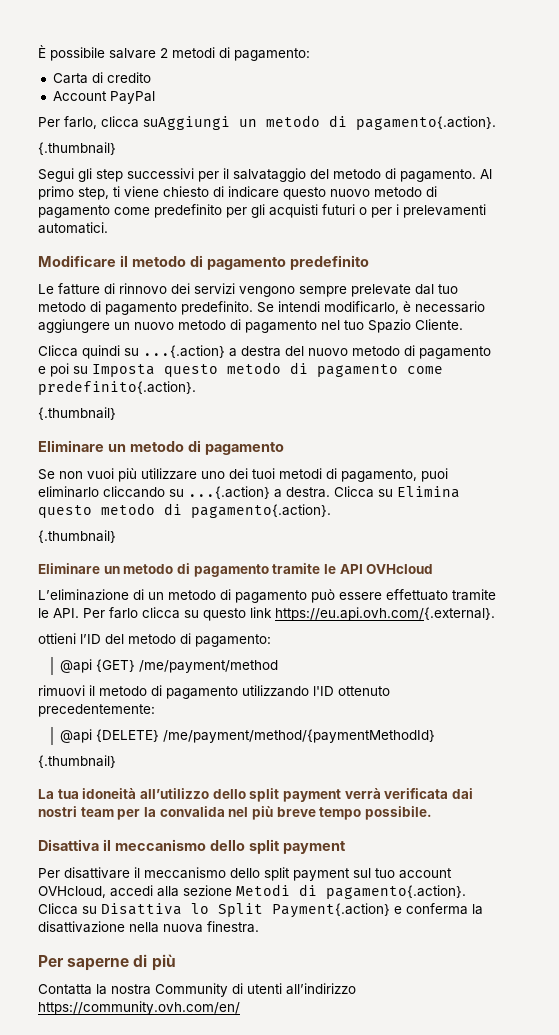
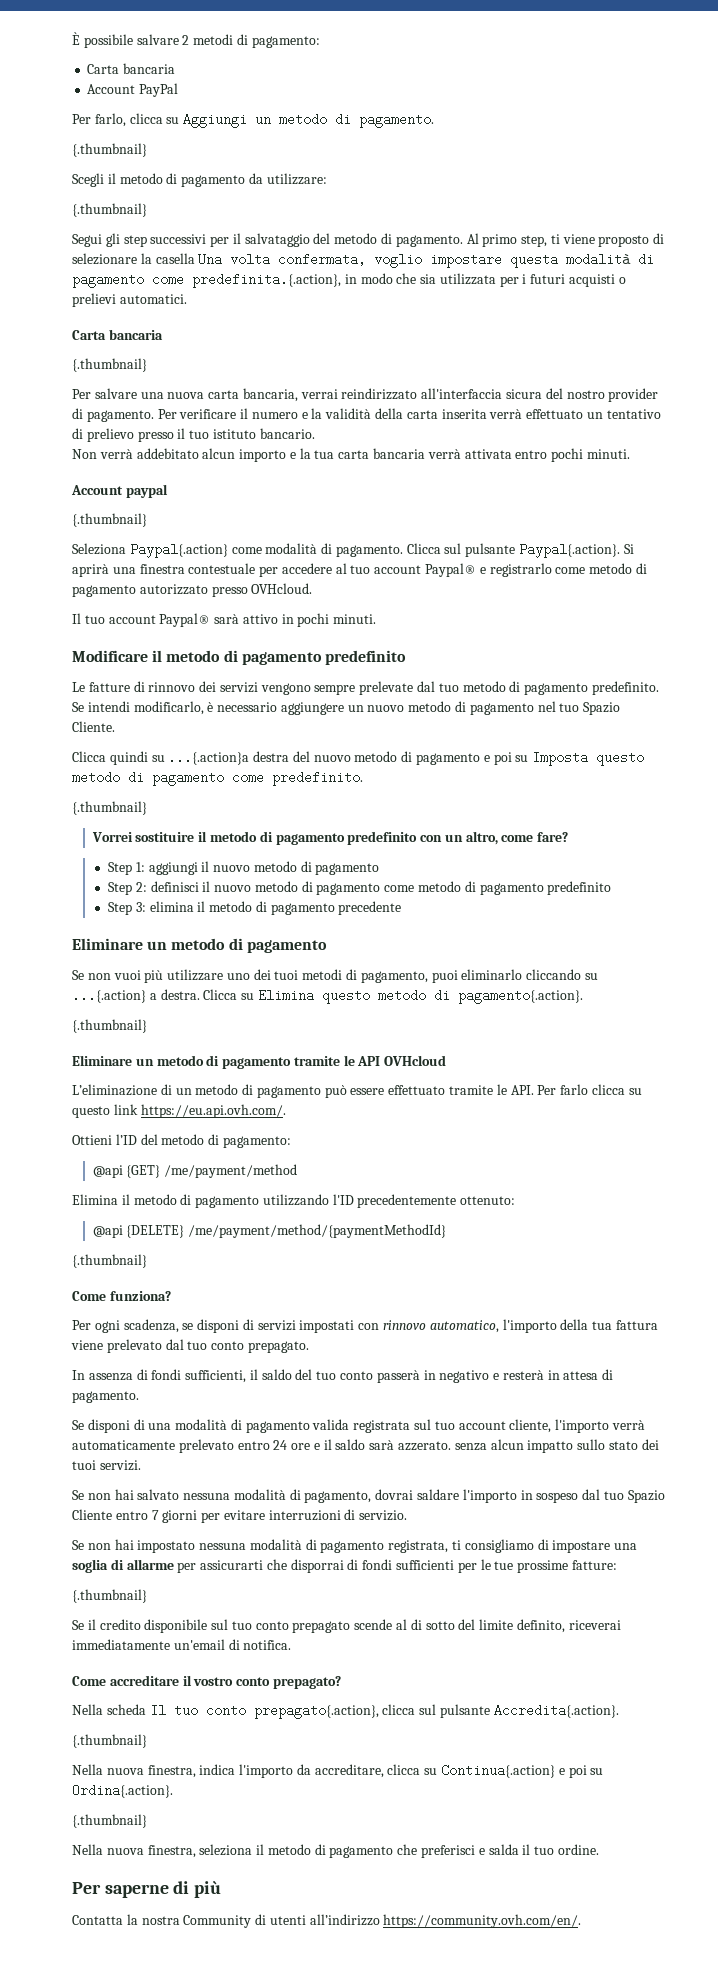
[91,72,151,83] di credito -> [123,63,176,74] bancaria
[143,115,496,130] suAggiungi un metodo di pagamento{.action}. -> [166,113,435,128] [72,143,147,157] [72,173,327,187] su Aggiungi un metodo di pagamento. // {.thumbnail} // Scegli il metodo di pagamento da utilizzare:
[163,186,437,200] [38,204,486,218] [38,222,108,234] chiesto di indicare questo nuovo metodo di pagamento come predefinito per gli acquisti futuri o per i prelevamenti automatici. -> [598,233,665,247] [72,253,655,268] [72,273,626,288] [72,293,187,307] [72,329,163,340] [72,358,147,372] [72,388,659,402] [72,408,661,422] [72,428,315,442] [72,448,630,462] [71,484,168,498] [72,513,147,527] [72,543,634,558] [72,563,647,577] [72,583,313,597] [72,613,377,627] proposto di selezionare la casella Una volta confermata, voglio impostare questa modalità di pagamento come predefinita.{.action}, in modo che sia utilizzata per i futuri acquisti o prelievi automatici. // Carta bancaria // {.thumbnail} // Per salvare una nuova carta bancaria, verrai reindirizzato all'interfaccia sicura del nostro provider di pagamento. Per verificare il numero e la validità della carta inserita verrà effettuato un tentativo di prelievo presso il tuo istituto bancario. // Non verrà addebitato alcun importo e la tua carta bancaria verrà attivata entro pochi minuti. // Account paypal // {.thumbnail} // Seleziona Paypal{.action} come modalità di pagamento. Clicca sul pulsante Paypal{.action}. Si aprirà una finestra contestuale per accedere al tuo account Paypal® e registrarlo come metodo di pagamento autorizzato presso OVHcloud. // Il tuo account Paypal® sarà attivo in pochi minuti.
[143,345,237,358] ...{.action} a -> [168,751,250,765] ...{.action}a
[38,380,196,395] [38,407,116,420] predefinito{.action}. // {.thumbnail} -> [272,771,363,786] [72,801,147,815] [91,831,569,845] [108,861,380,875] [108,881,612,895] [108,901,402,915] predefinito. // {.thumbnail} // Vorrei sostituire il metodo di pagamento predefinito con un altro, come fare? // Step 1: aggiungi il nuovo metodo di pagamento // Step 2: definisci il nuovo metodo di pagamento come metodo di pagamento predefinito // Step 3: elimina il metodo di pagamento precedente
[275,607,495,621] [38,633,76,644] https://eu.api.ovh.com/{.external}. // ottieni -> [140,1104,286,1118] [72,1135,112,1145] https://eu.api.ovh.com/. // Ottieni
[38,685,85,696] rimuovi -> [72,1194,118,1205] Elimina
[338,686,390,696] [38,704,155,717] ottenuto precedentemente: -> [357,1194,516,1208] precedentemente ottenuto:
[38,788,473,802] [38,806,432,820] [38,839,346,854] [38,867,452,881] [38,884,466,899] [38,903,483,918] [38,921,259,933] La tua idoneità all’utilizzo dello split payment verrà verificata dai nostri team per la convalida nel più breve tempo possibile. // Disattiva il meccanismo dello split payment // Per disattivare il meccanismo dello split payment sul tuo account OVHcloud, accedi alla sezione Metodi di pagamento{.action}. Clicca su Disattiva lo Split Payment{.action} e conferma la disattivazione nella nuova finestra. -> [72,1291,171,1301] [72,1319,658,1333] [71,1339,309,1353] [72,1369,614,1383] [72,1391,139,1403] [72,1419,645,1433] [72,1439,659,1453] [72,1460,141,1471] [72,1489,665,1503] [72,1509,408,1523] [72,1539,638,1553] [72,1559,617,1573] [72,1589,147,1603] [72,1619,621,1633] [72,1639,292,1650] [72,1675,341,1689] [72,1704,619,1719] [72,1734,147,1748] [72,1764,604,1778] [72,1784,173,1798] [72,1814,147,1828] [72,1844,599,1858] Come funziona? // Per ogni scadenza, se disponi di servizi impostati con rinnovo automatico, l'importo della tua fattura viene prelevato dal tuo conto prepagato. // In assenza di fondi sufficienti, il saldo del tuo conto passerà in negativo e resterà in attesa di pagamento. // Se disponi di una modalità di pagamento valida registrata sul tuo account cliente, l'importo verrà automaticamente prelevato entro 24 ore e il saldo sarà azzerato. senza alcun impatto sullo stato dei tuoi servizi. // Se non hai salvato nessuna modalità di pagamento, dovrai saldare l'importo in sospeso dal tuo Spazio Cliente entro 7 giorni per evitare interruzioni di servizio. // Se non hai impostato nessuna modalità di pagamento registrata, ti consigliamo di impostare una soglia di allarme per assicurarti che disporrai di fondi sufficienti per le tue prossime fatture: // {.thumbnail} // Se il credito disponibile sul tuo conto prepagato scende al di sotto del limite definito, riceverai immediatamente un'email di notifica. // Come accreditare il vostro conto prepagato? // Nella scheda Il tuo conto prepagato{.action}, clicca sul pulsante Accredita{.action}. // {.thumbnail} // Nella nuova finestra, indica l'importo da accreditare, clicca su Continua{.action} e poi su Ordina{.action}. // {.thumbnail} // Nella nuova finestra, seleziona il metodo di pagamento che preferisci e salda il tuo ordine.
[38,1001,240,1015] https://community.ovh.com/en/ -> [383,1914,582,1928] https://community.ovh.com/en/.

